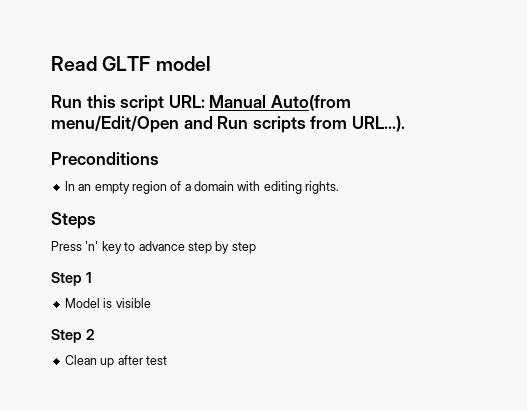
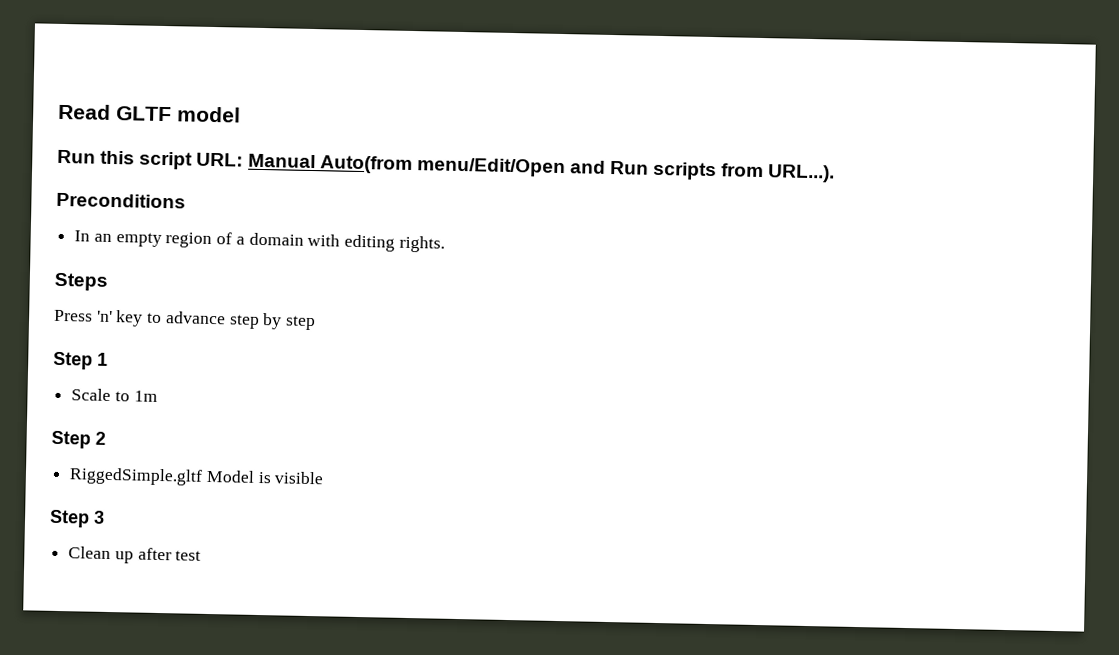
(92, 277) none -> [71,388,158,402] [51,430,106,449] [69,467,204,486] Scale to 1m // Step 2 // RiggedSimple.gltf
[85,329,95,340] 2 -> [93,510,105,524] 3

